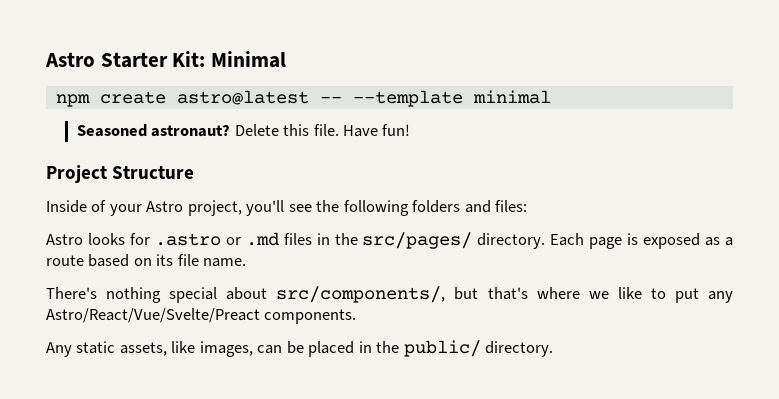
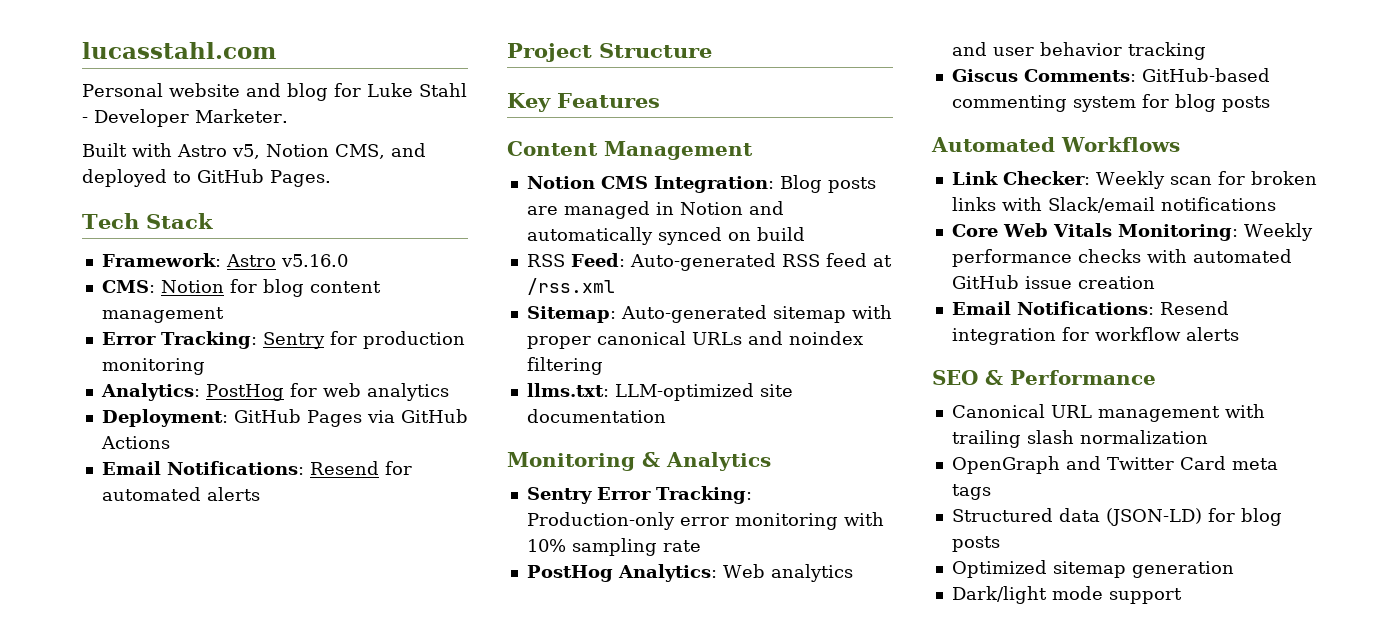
[45,51,287,68] [55,90,551,107] [76,124,411,137] [46,165,195,183] [46,200,528,216] [46,232,733,249] [46,254,247,267] [46,286,734,303] [46,308,357,324] [46,340,554,357] Astro Starter Kit: Minimal // npm create astro@latest -- --template minimal // Seasoned astronaut? Delete this file. Have fun! // Project Structure // Inside of your Astro project, you'll see the following folders and files: // Astro looks for .astro or .md files in the src/pages/ directory. Each page is exposed as a route based on its file name. // There's nothing special about src/components/, but that's where we like to put any Astro/React/Vue/Svelte/Preact components. // Any static assets, like images, can be placed in the public/ directory. -> [82,42,276,59] [82,83,467,101] [82,109,288,127] [82,143,426,159] [82,169,331,187] [82,213,213,229] [101,253,348,267] [101,279,381,297] [101,307,224,323] [101,331,465,349] [101,358,205,375] [100,383,449,401] [101,409,468,427] [100,436,170,449] [101,461,412,475] [101,487,260,501] [507,43,712,62] [507,93,660,112] [507,141,753,160] [526,175,876,193] [526,201,784,219] [526,227,805,245] [526,253,892,271] [526,278,615,295] [526,305,892,323] [526,331,863,349] [526,357,603,375] [526,383,793,401] [526,409,666,423] [507,452,771,471] [526,486,752,504] [526,512,884,530] [526,538,701,556] [526,564,853,582] [951,42,1206,60] [951,68,1270,82] [951,94,1270,112] [931,137,1180,152] [951,171,1317,189] [951,197,1276,213] [951,223,1313,241] [951,249,1292,267] [951,275,1155,289] [951,301,1229,315] [951,327,1239,345] [932,370,1156,385] [951,404,1265,422] [951,430,1208,448] [951,456,1278,474] [951,484,991,500] [951,508,1282,526] [951,536,1000,552] [951,560,1234,578] [951,586,1182,604] lucasstahl.com // Personal website and blog for Luke Stahl - Developer Marketer. // Built with Astro v5, Notion CMS, and deployed to GitHub Pages. // Tech Stack // Framework: Astro v5.16.0 // CMS: Notion for blog content management // Error Tracking: Sentry for production monitoring // Analytics: PostHog for web analytics // Deployment: GitHub Pages via GitHub Actions // Email Notifications: Resend for automated alerts // Project Structure // Key Features // Content Management // Notion CMS Integration: Blog posts are managed in Notion and automatically synced on build // RSS Feed: Auto-generated RSS feed at /rss.xml // Sitemap: Auto-generated sitemap with proper canonical URLs and noindex filtering // llms.txt: LLM-optimized site documentation // Monitoring & Analytics // Sentry Error Tracking: Production-only error monitoring with 10% sampling rate // PostHog Analytics: Web analytics and user behavior tracking // Giscus Comments: GitHub-based commenting system for blog posts // Automated Workflows // Link Checker: Weekly scan for broken links with Slack/email notifications // Core Web Vitals Monitoring: Weekly performance checks with automated GitHub issue creation // Email Notifications: Resend integration for workflow alerts // SEO & Performance // Canonical URL management with trailing slash normalization // OpenGraph and Twitter Card meta tags // Structured data (JSON-LD) for blog posts // Optimized sitemap generation // Dark/light mode support

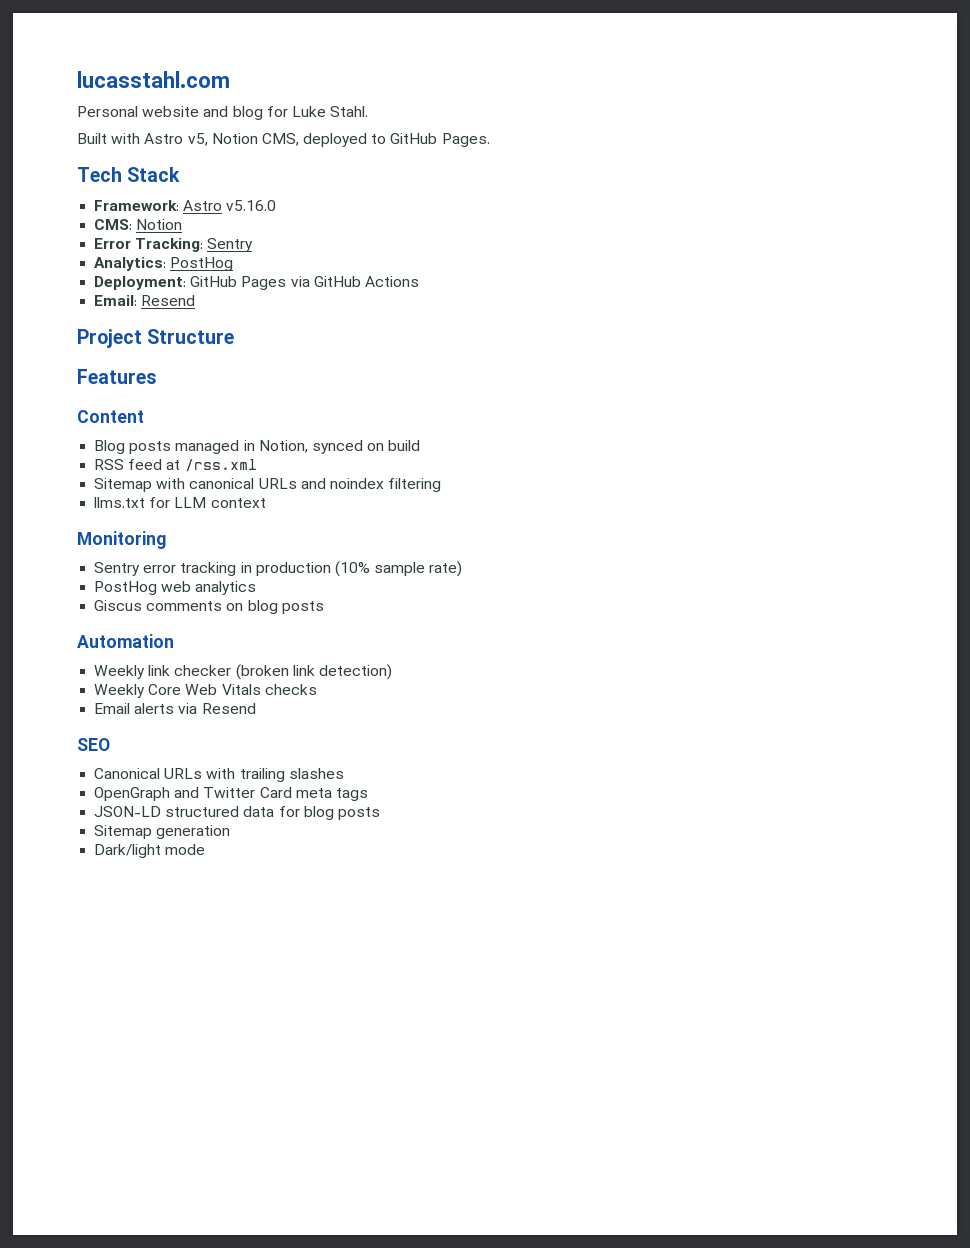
[418,83,467,97] [82,109,288,127] Stahl - Developer Marketer. -> [330,106,369,117] Stahl.
[391,143,426,157] and -> (299, 139) none
[229,279,381,297] [101,307,224,323] for blog content management -> (183, 224) none
[329,331,465,349] [101,358,205,375] for production monitoring -> (254, 245) none
[289,383,449,401] for web analytics -> (234, 264) none
[101,461,412,475] [101,487,260,501] Email Notifications: Resend for automated alerts -> [94,295,196,306] Email: Resend
[507,93,551,112] Key -> (235, 336) none
[604,141,753,160] [526,176,774,193] Management // Notion CMS Integration: -> (144, 416) //
[526,206,558,215] are -> (172, 447) none
[679,201,784,215] [526,227,653,245] Notion and automatically -> [258,440,308,453] Notion,
[570,253,820,271] Feed: Auto-generated RSS -> (125, 464) none
[526,305,892,323] [526,336,591,349] Sitemap: Auto-generated sitemap with proper -> [94,478,186,492] Sitemap with
[526,383,793,401] [526,409,666,423] llms.txt: LLM-optimized site documentation -> [94,497,266,508] llms.txt for LLM context
[642,452,771,471] [526,486,752,504] [526,512,884,530] [526,538,701,556] [526,564,853,582] [951,42,1206,60] [951,68,1270,82] [951,94,1270,112] [931,137,1180,152] [951,171,1317,189] [951,197,1276,213] [951,223,1313,241] [951,249,1292,267] [951,275,1155,289] [951,301,1229,315] [951,327,1239,345] & Analytics // Sentry Error Tracking: Production-only error monitoring with 10% sampling rate // PostHog Analytics: Web analytics and user behavior tracking // Giscus Comments: GitHub-based commenting system for blog posts // Automated Workflows // Link Checker: Weekly scan for broken links with Slack/email notifications // Core Web Vitals Monitoring: Weekly performance checks with automated GitHub issue creation // Email Notifications: Resend integration for workflow alerts -> [94,561,463,577] [94,581,257,595] [94,600,324,614] [77,634,174,648] [94,664,392,680] [94,684,317,698] [94,703,256,714] // Sentry error tracking in production (10% sample rate) // PostHog web analytics // Giscus comments on blog posts // Automation // Weekly link checker (broken link detection) // Weekly Core Web Vitals checks // Email alerts via Resend
[985,370,1156,385] & Performance -> (110, 744) none
[1050,404,1265,422] [951,430,1208,448] URL management with trailing slash normalization -> [164,768,344,782] URLs with trailing slashes
[951,508,1282,526] [951,536,1000,552] [951,560,1126,578] Structured data (JSON-LD) for blog posts // Optimized sitemap -> [94,806,380,820] [94,825,153,839] JSON-LD structured data for blog posts // Sitemap
[1108,588,1182,604] support -> (206, 849) none

